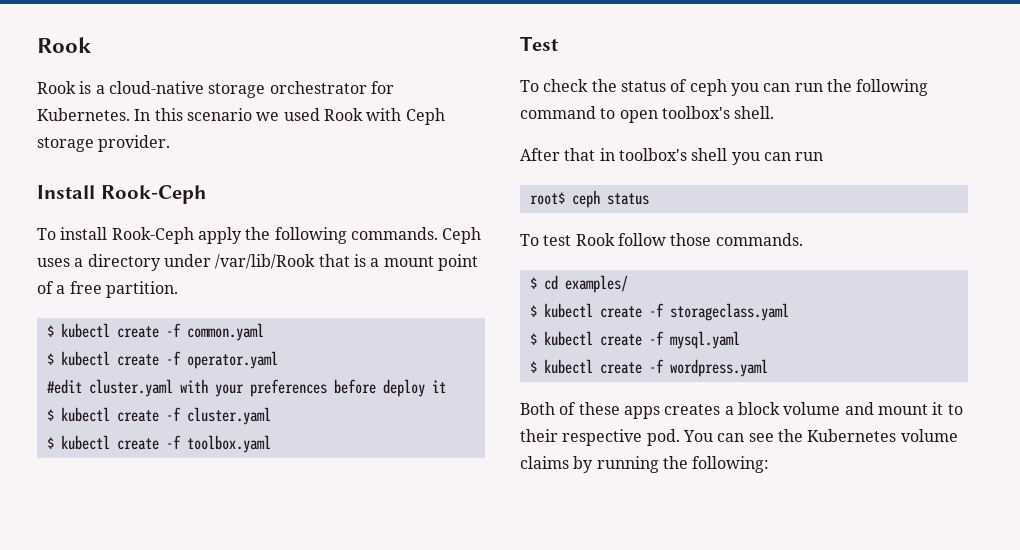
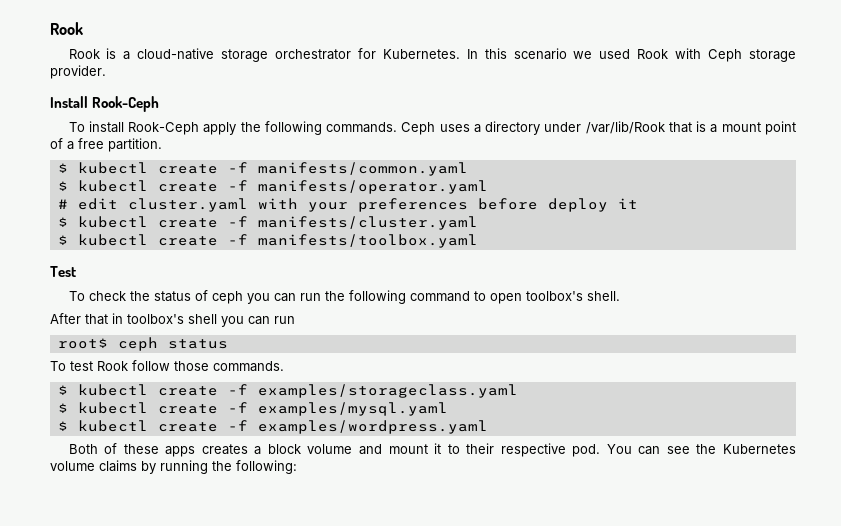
[186,323,264,341] [46,351,278,369] [46,379,82,394] common.yaml // $ kubectl create -f operator.yaml // #edit -> [257,162,468,176] [57,180,488,194] [57,198,118,210] manifests/common.yaml // $ kubectl create -f manifests/operator.yaml // # edit
[186,407,271,425] [46,435,271,453] cluster.yaml // $ kubectl create -f toolbox.yaml -> [257,216,478,230] [57,234,478,248] manifests/cluster.yaml // $ kubectl create -f manifests/toolbox.yaml
[543,275,628,293] [529,303,789,321] [529,331,740,349] [529,359,768,377] cd examples/ // $ kubectl create -f storageclass.yaml // $ kubectl create -f mysql.yaml // $ kubectl create -f wordpress.yaml -> [77,384,518,398] [57,402,448,416] [57,420,488,434] kubectl create -f examples/storageclass.yaml // $ kubectl create -f examples/mysql.yaml // $ kubectl create -f examples/wordpress.yaml

